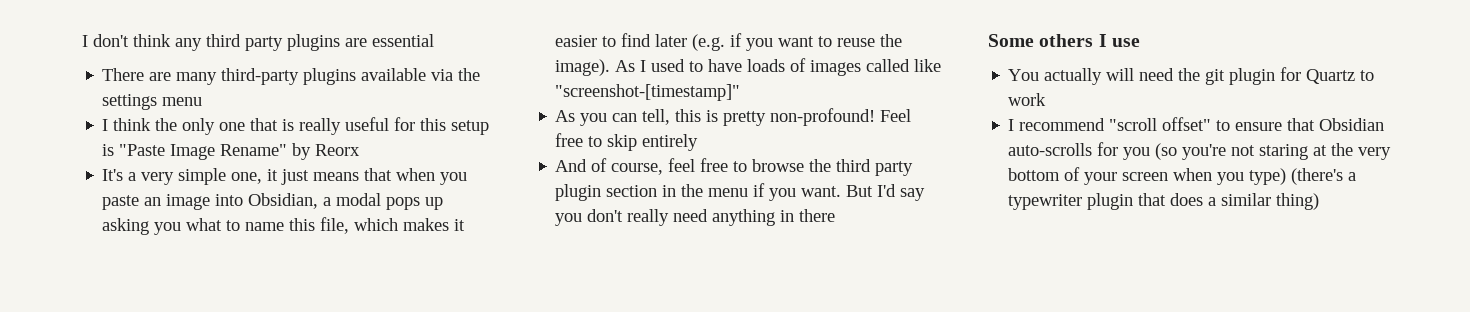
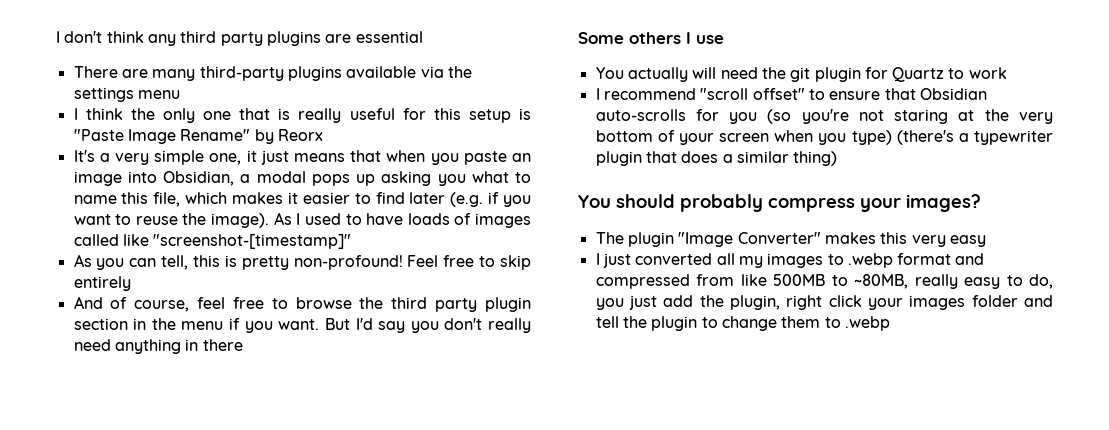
(1320, 201) none -> [578,194,981,212] [595,232,986,247] [595,253,985,268] [595,274,1053,289] [595,295,1053,310] [595,316,890,331] // You should probably compress your images? // The plugin "Image Converter" makes this very easy // I just converted all my images to .webp format and compressed from like 500MB to ~80MB, really easy to do, you just add the plugin, right click your images folder and tell the plugin to change them to .webp

